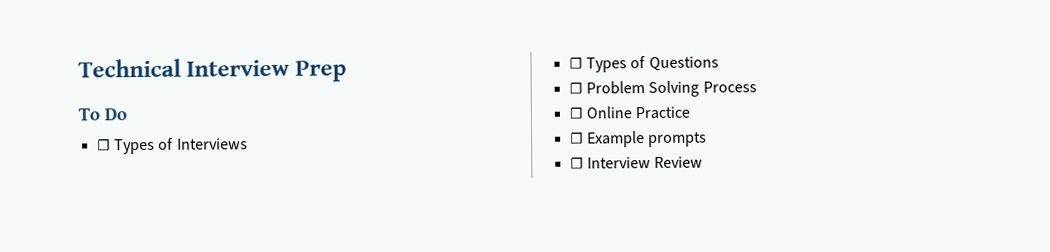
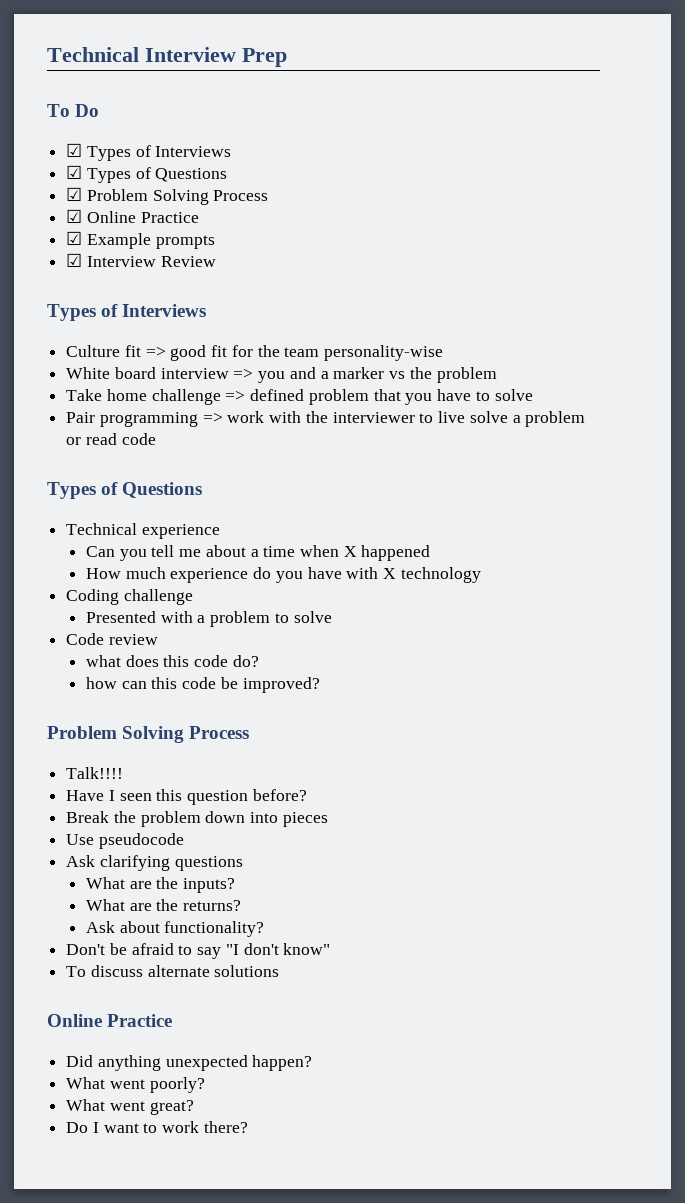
[96,137,248,155] [568,56,719,73] [568,80,757,98] [568,106,691,120] [569,132,584,144] ☐ Types of Interviews // ☐ Types of Questions // ☐ Problem Solving Process // ☐ Online Practice // ☐ -> [66,143,232,161] [66,165,228,183] [66,187,269,205] [66,209,199,223] [66,231,83,245] ☑ Types of Interviews // ☑ Types of Questions // ☑ Problem Solving Process // ☑ Online Practice // ☑
[569,157,584,169] ☐ -> [66,253,83,267] ☑
(704, 162) none -> [47,304,207,321] [66,345,444,361] [66,367,497,383] [66,389,533,405] [66,411,586,427] [66,433,156,445] [47,482,203,499] [66,523,220,539] [85,545,431,561] [85,567,481,583] [66,589,193,605] [85,611,332,627] [66,633,158,645] [85,655,259,667] [85,677,320,693] [47,726,250,743] [66,767,124,779] [66,789,307,805] [66,811,328,827] [66,833,184,849] [66,855,243,871] [85,877,236,893] [85,899,242,911] [85,921,265,937] [66,943,331,959] [66,965,280,977] [47,1014,173,1027] [66,1055,313,1071] [66,1077,205,1093] [66,1099,194,1115] [66,1121,248,1133] // Types of Interviews // Culture fit => good fit for the team personality-wise // White board interview => you and a marker vs the problem // Take home challenge => defined problem that you have to solve // Pair programming => work with the interviewer to live solve a problem or read code // Types of Questions // Technical experience // Can you tell me about a time when X happened // How much experience do you have with X technology // Coding challenge // Presented with a problem to solve // Code review // what does this code do? // how can this code be improved? // Problem Solving Process // Talk!!!! // Have I seen this question before? // Break the problem down into pieces // Use pseudocode // Ask clarifying questions // What are the inputs? // What are the returns? // Ask about functionality? // Don't be afraid to say "I don't know" // To discuss alternate solutions // Online Practice // Did anything unexpected happen? // What went poorly? // What went great? // Do I want to work there?

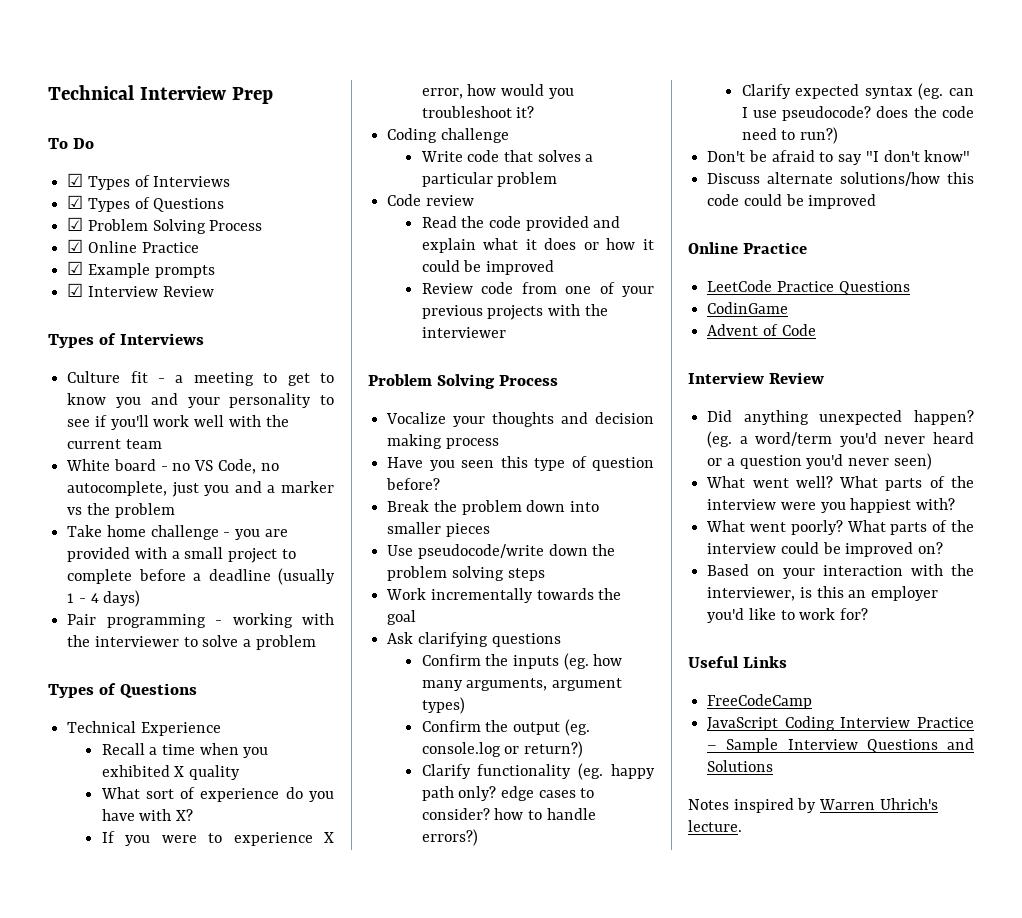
[145,345,280,361] => good fit for the -> [158,372,334,386] [67,393,334,408] [67,415,289,430] [67,439,122,449] - a meeting to get to know you and your personality to see if you'll work well with the current
[324,345,444,361] personality-wise -> (162, 444) none
[160,368,254,379] interview => -> [160,459,279,474] [67,481,199,497] - no VS Code, no autocomplete, just
[225,389,533,405] => defined problem that you have to solve -> [223,529,288,540] [67,547,296,563] [67,568,335,585] [67,590,141,607] - you are provided with a small project to complete before a deadline (usually 1 - 4 days)
[202,411,265,423] => work -> [215,613,293,628] - working
[438,411,466,423] live -> (198, 642) none
[66,433,156,445] or read code -> (316, 642) none
[141,524,220,539] [85,545,431,561] [85,567,166,579] experience // Can you tell me about a time when X happened // How much -> [140,722,221,736] [101,743,269,758] [101,765,240,780] [100,787,196,799] Experience // Recall a time when you exhibited X quality // What sort of
[382,567,481,583] [66,589,193,605] [85,611,332,627] X technology // Coding challenge // Presented with a problem to solve -> [175,809,193,821] [101,831,334,846] [421,84,574,99] [421,106,535,118] [387,128,509,143] [420,150,594,162] [421,172,558,187] X? // If you were to experience X error, how would you troubleshoot it? // Coding challenge // Write code that solves a particular problem
[85,655,259,667] [85,677,320,693] [47,726,250,743] [66,767,124,779] what does this code do? // how can this code be improved? // Problem Solving Process // Talk!!!! -> [421,216,621,231] [421,238,654,253] [421,260,554,275] [421,282,654,297] [421,304,608,320] [421,327,506,338] [368,374,559,389] [386,412,654,427] [387,434,499,449] Read the code provided and explain what it does or how it could be improved // Review code from one of your previous projects with the interviewer // Problem Solving Process // Vocalize your thoughts and decision making process
[108,790,115,801] I -> [429,460,455,471] you
(183, 795) none -> [534,456,587,471] type of
(279, 817) none -> [387,522,442,534] smaller
[98,833,184,849] [66,855,243,871] [85,877,236,893] [85,899,242,911] [85,921,265,937] pseudocode // Ask clarifying questions // What are the inputs? // What are the returns? // Ask about functionality? -> [417,544,616,559] [387,566,545,581] [386,588,622,603] [387,610,417,625] [387,632,561,647] [421,653,623,670] [421,678,622,691] [421,697,465,714] [421,719,590,736] [421,741,583,758] [421,763,655,780] [421,786,595,801] [421,808,596,820] [421,829,478,846] [741,83,974,100] [741,106,974,121] [741,127,838,144] pseudocode/write down the problem solving steps // Work incrementally towards the goal // Ask clarifying questions // Confirm the inputs (eg. how many arguments, argument types) // Confirm the output (eg. console.log or return?) // Clarify functionality (eg. happy path only? edge cases to consider? how to handle errors?) // Clarify expected syntax (eg. can I use pseudocode? does the code need to run?)
[66,965,280,977] [47,1014,173,1027] [66,1055,313,1071] [66,1077,205,1093] [66,1099,194,1115] [66,1121,248,1133] To discuss alternate solutions // Online Practice // Did anything unexpected happen? // What went poorly? // What went great? // Do I want to work there? -> [707,172,974,186] [707,194,877,209] [688,242,808,254] [707,280,910,295] [707,302,789,314] [707,324,816,336] [688,372,825,384] [707,410,974,425] [707,431,974,448] [707,453,932,470] [706,476,974,491] [707,498,956,513] [706,520,974,535] [707,542,944,557] [707,564,974,579] [707,586,939,601] [707,608,869,623] [688,656,788,668] [707,694,813,709] [707,716,974,731] [707,738,974,753] [707,760,774,772] [688,798,938,813] [688,820,742,832] Discuss alternate solutions/how this code could be improved // Online Practice // LeetCode Practice Questions // CodinGame // Advent of Code // Interview Review // Did anything unexpected happen? (eg. a word/term you'd never heard or a question you'd never seen) // What went well? What parts of the interview were you happiest with? // What went poorly? What parts of the interview could be improved on? // Based on your interaction with the interviewer, is this an employer you'd like to work for? // Useful Links // FreeCodeCamp // JavaScript Coding Interview Practice – Sample Interview Questions and Solutions // Notes inspired by Warren Uhrich's lecture.

